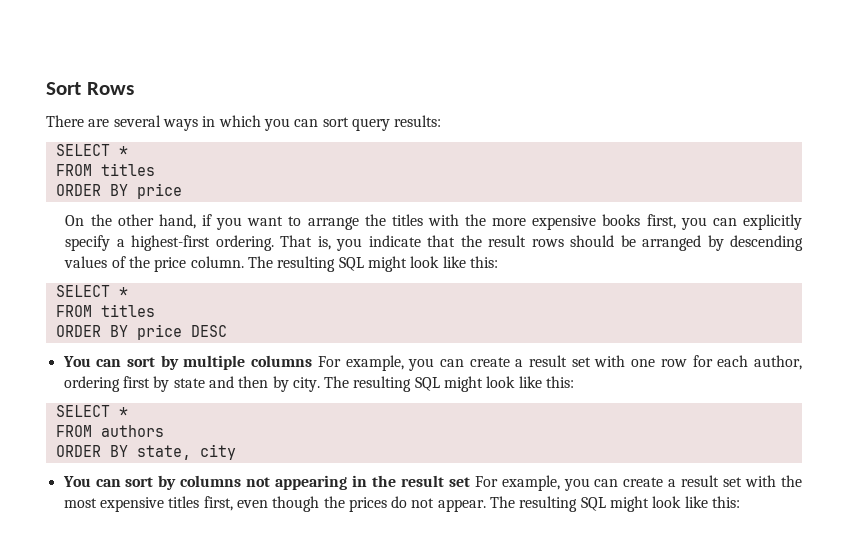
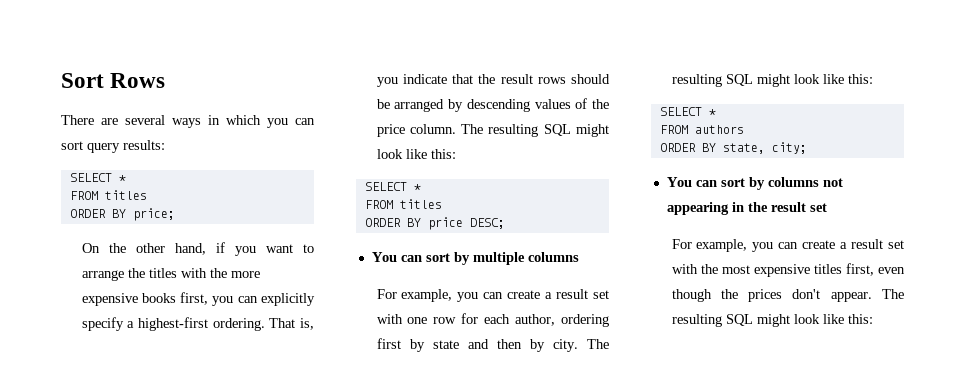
[136,183,182,199] price -> [132,208,175,221] price;
[190,325,227,337] DESC -> [469,218,505,229] DESC;
(313, 361) none -> (579, 257) //
[199,444,236,460] city -> [771,142,807,154] city;
(470, 482) none -> (827, 207) //
[391,496,435,508] do not -> [792,289,821,299] don't

